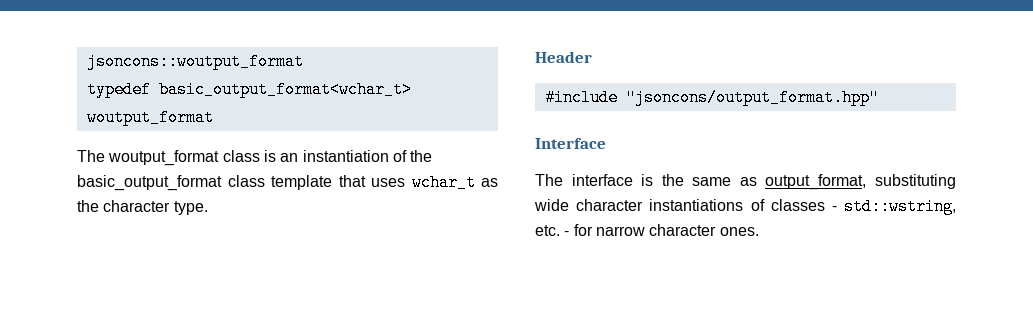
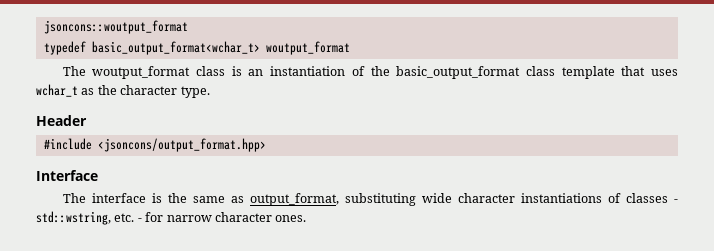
[625,89,879,106] "jsoncons/output_format.hpp" -> [97,138,266,152] <jsoncons/output_format.hpp>

